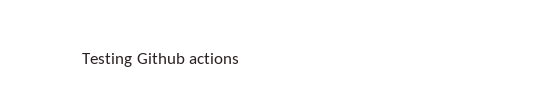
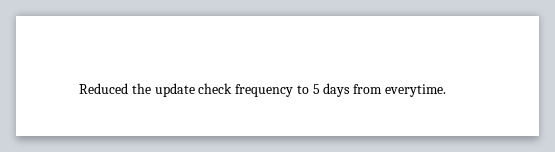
[82,53,240,67] Testing Github actions -> [79,83,447,97] Reduced the update check frequency to 5 days from everytime.

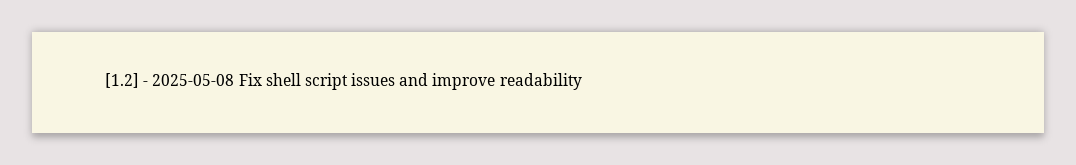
[79,83,447,97] Reduced the update check frequency to 5 days from everytime. -> [105,73,582,90] [1.2] - 2025-05-08 Fix shell script issues and improve readability

